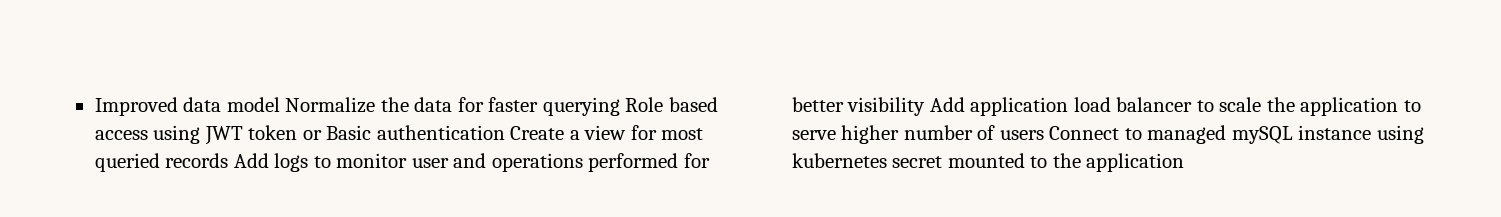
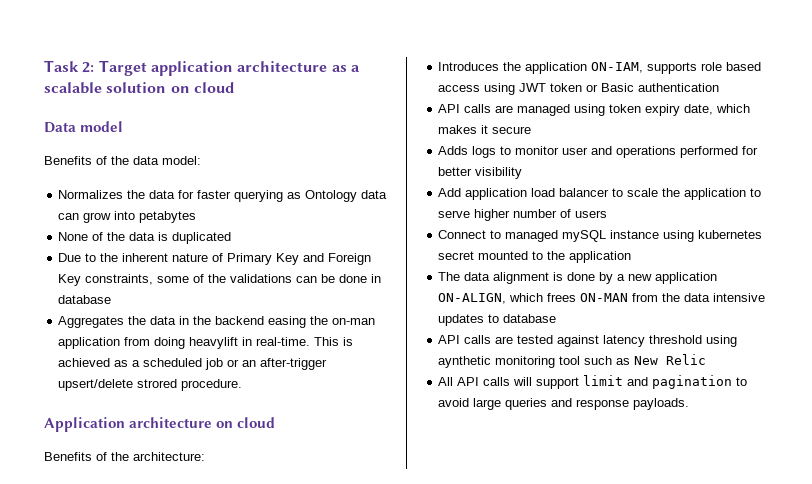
[94,97,376,116] Improved data model Normalize -> [44,60,360,76] [44,82,234,94] [44,121,124,133] [44,156,201,165] [58,190,124,199] Task 2: Target application architecture as a scalable solution on cloud // Data model // Benefits of the data model: // Normalizes
[625,97,664,112] Role -> [287,190,388,202] [58,211,197,223] [58,232,232,244] [58,253,372,265] [58,274,382,286] [58,295,112,304] [58,316,376,328] [58,337,354,349] [58,358,328,370] [58,379,243,391] [44,417,276,432] [44,452,205,461] [438,62,723,74] as Ontology data can grow into petabytes // None of the data is duplicated // Due to the inherent nature of Primary Key and Foreign Key constraints, some of the validations can be done in database // Aggregates the data in the backend easing the on-man application from doing heavylift in real-time. This is achieved as a scheduled job or an after-trigger upsert/delete strored procedure. // Application architecture on cloud // Benefits of the architecture: // Introduces the application ON-IAM, supports role
[510,125,704,140] [94,153,269,172] Create a view for most queried records Add -> [438,104,751,116] [438,125,532,134] [438,146,469,155] // API calls are managed using token expiry date, which makes it secure // Adds
(926, 106) none -> (523, 173) //
(1044, 135) none -> (608, 214) //
(1185, 162) none -> [438,272,718,284] [438,293,766,304] [438,314,557,326] [438,335,738,347] [438,354,707,368] [438,375,748,389] [438,398,690,410] // The data alignment is done by a new application ON-ALIGN, which frees ON-MAN from the data intensive updates to database // API calls are tested against latency threshold using aynthetic monitoring tool such as New Relic // All API calls will support limit and pagination to avoid large queries and response payloads.

